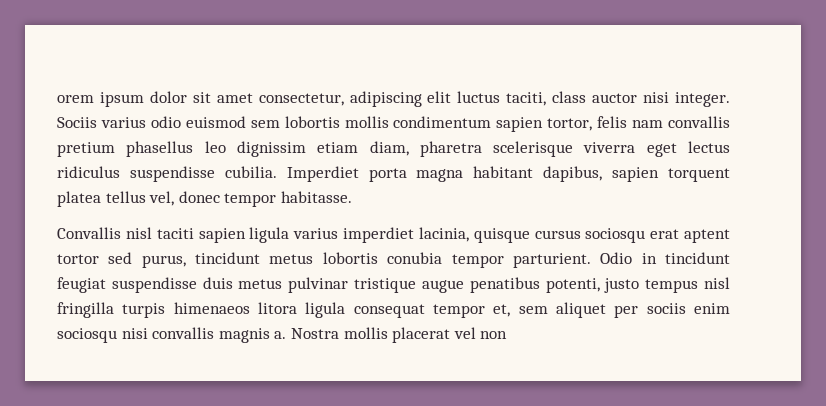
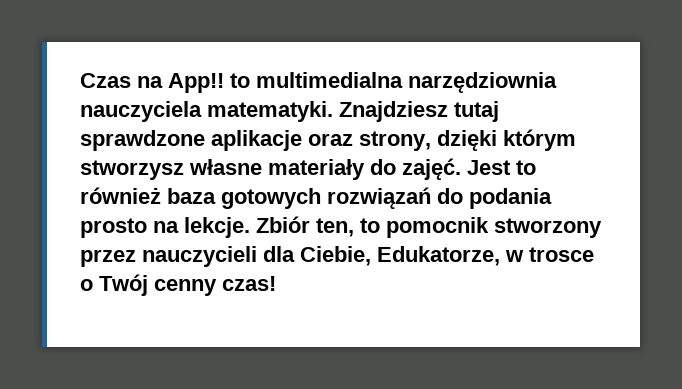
[57,91,730,107] [57,116,730,132] [57,141,730,157] [57,166,730,182] [57,191,352,207] [57,227,731,243] [57,252,731,268] [57,277,731,293] [57,302,731,318] [57,327,508,343] orem ipsum dolor sit amet consectetur, adipiscing elit luctus taciti, class auctor nisi integer. Sociis varius odio euismod sem lobortis mollis condimentum sapien tortor, felis nam convallis pretium phasellus leo dignissim etiam diam, pharetra scelerisque viverra eget lectus ridiculus suspendisse cubilia. Imperdiet porta magna habitant dapibus, sapien torquent platea tellus vel, donec tempor habitasse. // Convallis nisl taciti sapien ligula varius imperdiet lacinia, quisque cursus sociosqu erat aptent tortor sed purus, tincidunt metus lobortis conubia tempor parturient. Odio in tincidunt feugiat suspendisse duis metus pulvinar tristique augue penatibus potenti, justo tempus nisl fringilla turpis himenaeos litora ligula consequat tempor et, sem aliquet per sociis enim sociosqu nisi convallis magnis a. Nostra mollis placerat vel non -> [80,72,557,93] [80,101,499,122] [80,129,576,151] [80,158,536,180] [80,187,552,209] [80,216,602,238] [80,246,594,267] [80,274,276,296] Czas na App!! to multimedialna narzędziownia nauczyciela matematyki. Znajdziesz tutaj sprawdzone aplikacje oraz strony, dzięki którym stworzysz własne materiały do zajęć. Jest to również baza gotowych rozwiązań do podania prosto na lekcje. Zbiór ten, to pomocnik stworzony przez nauczycieli dla Ciebie, Edukatorze, w trosce o Twój cenny czas!

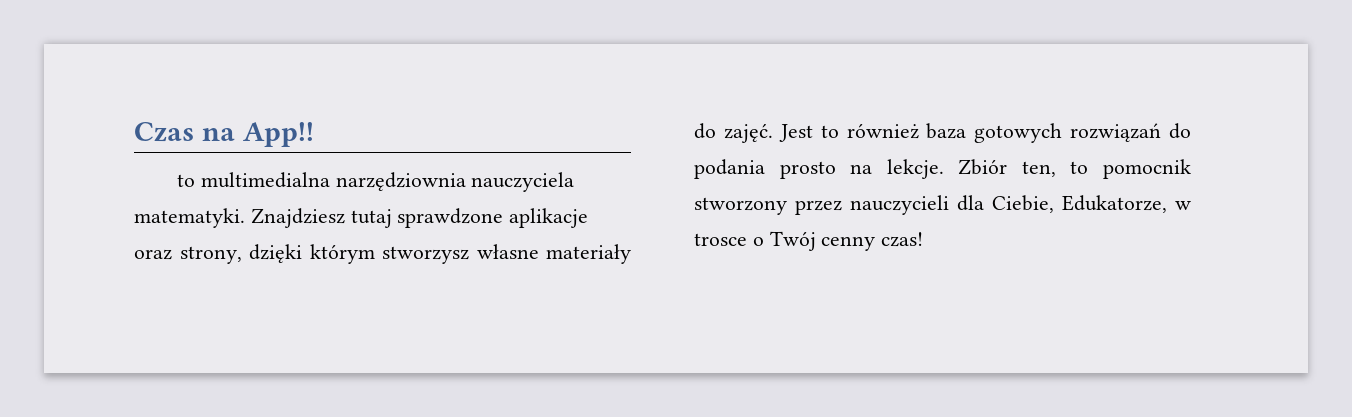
(224, 83) none -> (314, 134) //

